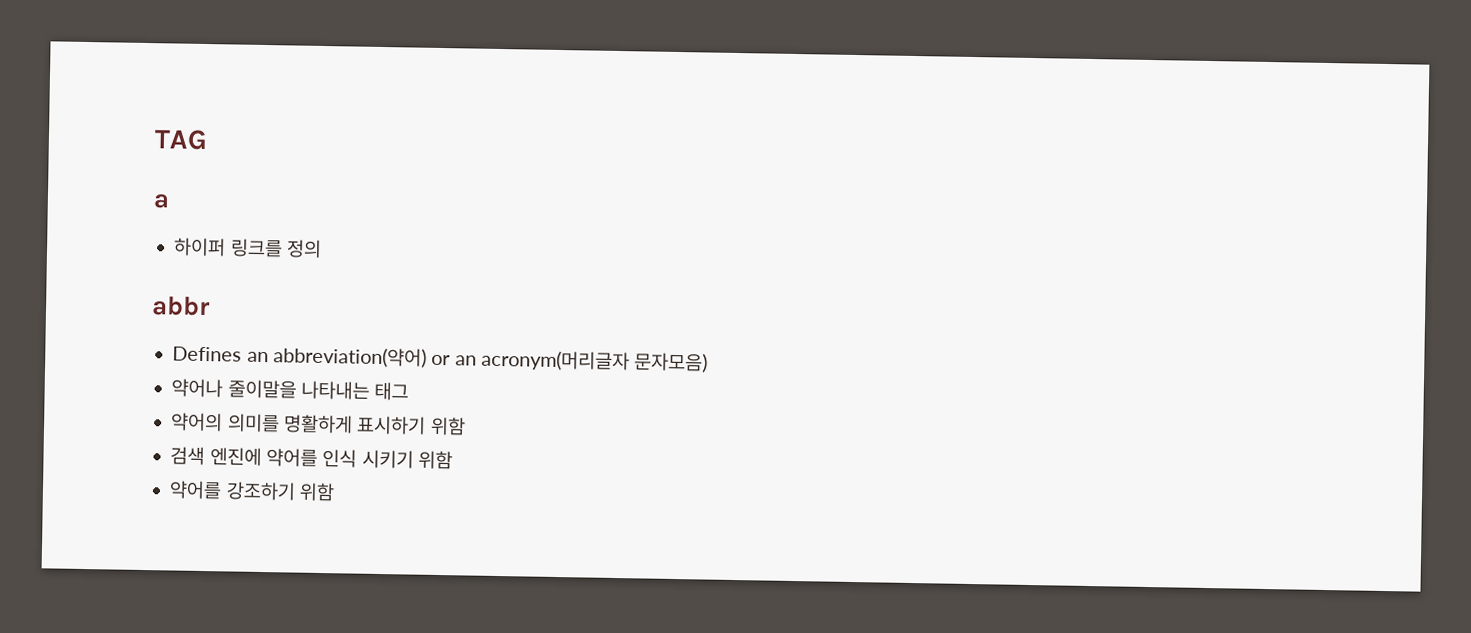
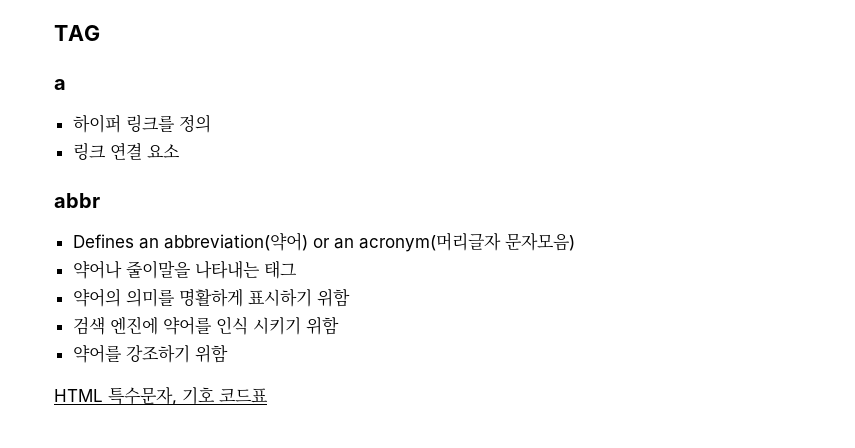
(322, 248) none -> [72,142,180,160] // 링크 연결 요소
(335, 492) none -> [54,387,268,405] // HTML 특수문자, 기호 코드표

